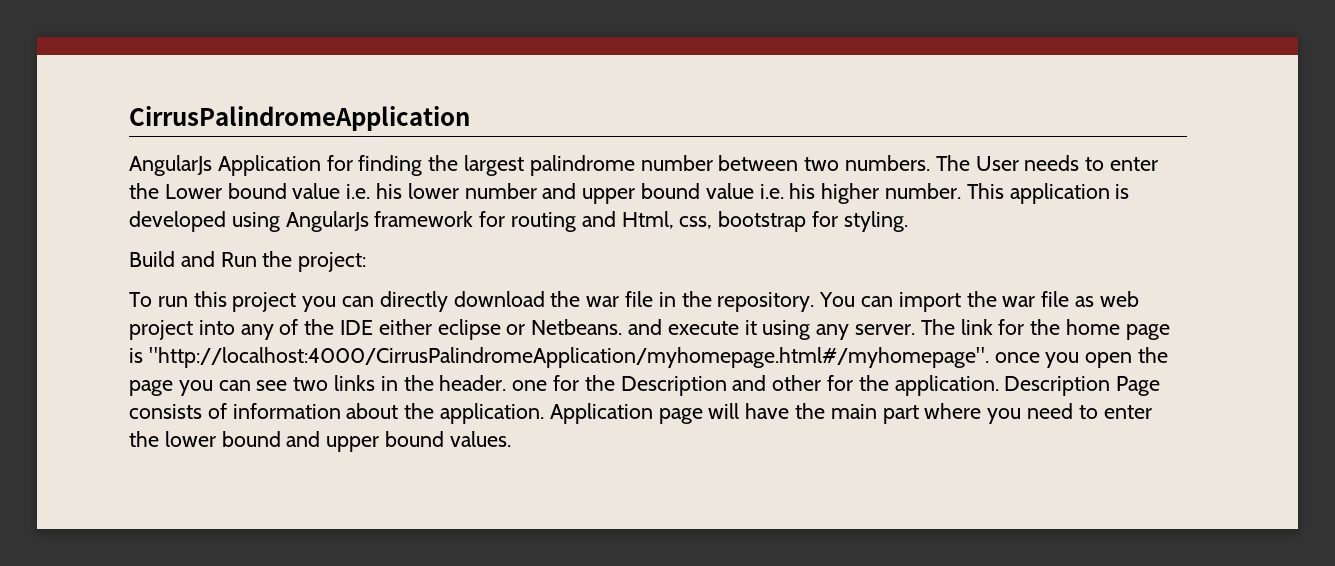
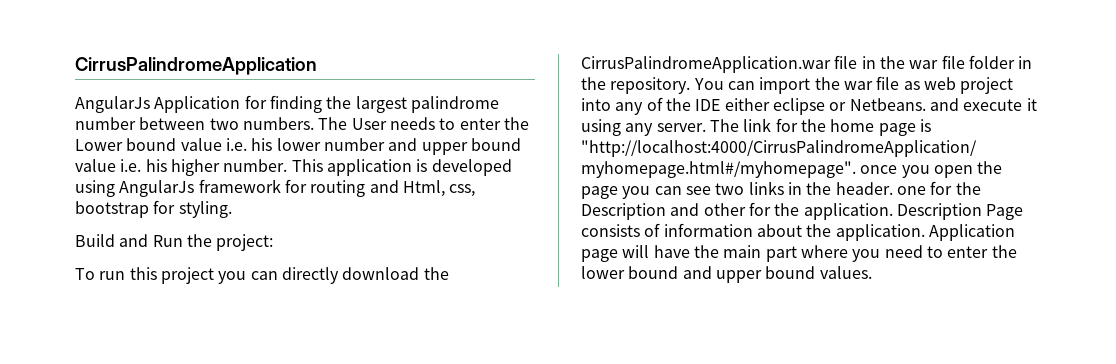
[586,291,654,307] war file -> [581,55,1015,73] CirrusPalindromeApplication.war file in the war file folder

